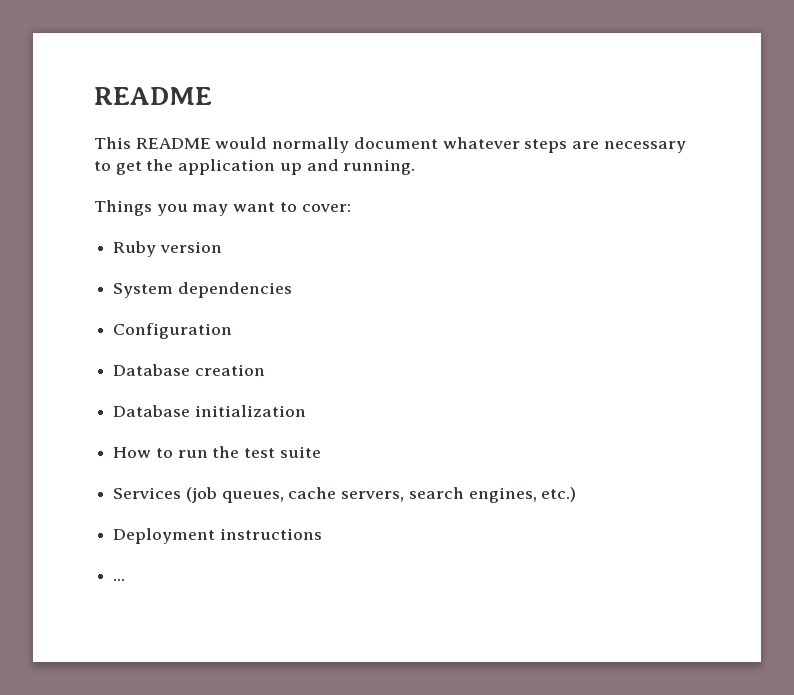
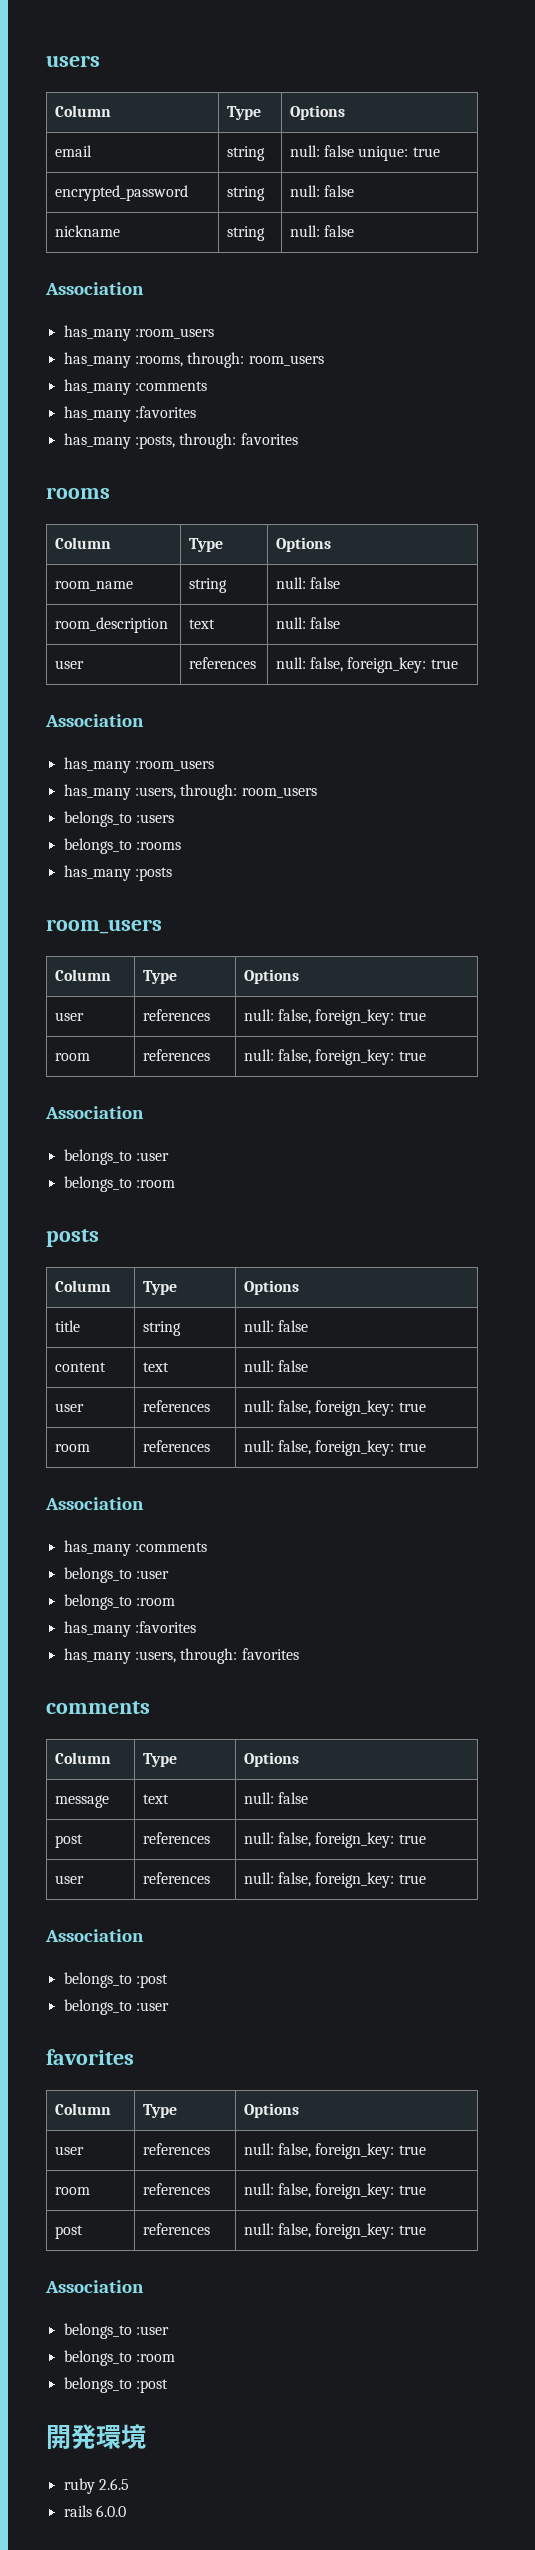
[94,87,212,105] [94,137,686,153] [94,159,416,175] [94,200,351,216] [113,241,222,257] [113,282,292,298] [113,323,233,339] [113,364,265,376] [113,405,306,417] [113,446,321,458] [113,487,577,503] [113,528,322,544] [113,578,126,581] README // This README would normally document whatever steps are necessary to get the application up and running. // Things you may want to cover: // Ruby version // System dependencies // Configuration // Database creation // Database initialization // How to run the test suite // Services (job queues, cache servers, search engines, etc.) // Deployment instructions // ... -> [46,55,100,67] [54,105,111,117] [226,106,261,120] [289,105,345,120] [54,145,92,157] [226,146,265,161] [289,145,440,161] [54,185,188,201] [226,186,265,201] [289,185,355,197] [54,225,120,237] [226,226,265,241] [289,225,355,237] [45,282,144,295] [63,325,214,341] [63,352,324,368] [63,379,207,395] [63,406,196,422] [63,433,298,449] [46,487,110,499] [54,537,111,549] [188,538,223,552] [275,537,331,552] [54,581,133,591] [188,578,227,593] [275,577,341,589] [54,617,168,633] [188,619,215,629] [275,617,341,629] [54,660,84,669] [188,657,256,669] [275,657,458,673] [45,714,144,727] [63,757,214,773] [63,784,317,800] [63,811,174,827] [63,838,181,854] [63,865,172,881] [46,919,162,934] [54,969,111,981] [142,970,177,984] [243,969,299,984] [54,1012,84,1021] [142,1009,210,1021] [243,1009,426,1025] [54,1053,90,1061] [142,1049,210,1061] [243,1049,426,1065] [45,1106,144,1119] [63,1149,169,1165] [63,1176,175,1192] [46,1229,99,1247] [54,1280,111,1292] [142,1281,177,1295] [243,1280,299,1295] [54,1320,80,1332] [142,1321,181,1336] [243,1320,309,1332] [54,1362,106,1372] [142,1362,169,1372] [243,1360,309,1372] [54,1403,84,1412] [142,1400,210,1412] [243,1400,426,1416] [54,1444,90,1452] [142,1440,210,1452] [243,1440,426,1456] [45,1497,144,1510] [63,1540,207,1556] [63,1567,169,1583] [63,1594,175,1610] [63,1621,196,1637] [63,1648,299,1664] [46,1701,150,1714] [54,1752,111,1764] [142,1753,177,1767] [243,1752,299,1767] [54,1795,109,1808] [142,1794,169,1804] [243,1792,309,1804] [54,1834,83,1848] [142,1832,210,1844] [243,1832,426,1848] [54,1875,84,1884] [142,1872,210,1884] [243,1872,426,1888] [45,1929,144,1942] [63,1972,168,1988] [63,1999,169,2015] [46,2049,134,2065] [54,2103,111,2115] [142,2104,177,2118] [243,2103,299,2118] [54,2146,84,2155] [142,2143,210,2155] [243,2143,426,2159] [54,2187,90,2195] [142,2183,210,2195] [243,2183,426,2199] [54,2225,83,2239] [142,2223,210,2235] [243,2223,426,2239] [45,2280,144,2293] [63,2323,169,2339] [63,2350,175,2366] [63,2377,168,2393] [46,2424,146,2449] [63,2478,129,2494] [63,2505,126,2517] users // Column | Type | Options // email | string | null: false unique: true // encrypted_password | string | null: false // nickname | string | null: false // Association // has_many :room_users // has_many :rooms, through: room_users // has_many :comments // has_many :favorites // has_many :posts, through: favorites // rooms // Column | Type | Options // room_name | string | null: false // room_description | text | null: false // user | references | null: false, foreign_key: true // Association // has_many :room_users // has_many :users, through: room_users // belongs_to :users // belongs_to :rooms // has_many :posts // room_users // Column | Type | Options // user | references | null: false, foreign_key: true // room | references | null: false, foreign_key: true // Association // belongs_to :user // belongs_to :room // posts // Column | Type | Options // title | string | null: false // content | text | null: false // user | references | null: false, foreign_key: true // room | references | null: false, foreign_key: true // Association // has_many :comments // belongs_to :user // belongs_to :room // has_many :favorites // has_many :users, through: favorites // comments // Column | Type | Options // message | text | null: false // post | references | null: false, foreign_key: true // user | references | null: false, foreign_key: true // Association // belongs_to :post // belongs_to :user // favorites // Column | Type | Options // user | references | null: false, foreign_key: true // room | references | null: false, foreign_key: true // post | references | null: false, foreign_key: true // Association // belongs_to :user // belongs_to :room // belongs_to :post // 開発環境 // ruby 2.6.5 // rails 6.0.0

